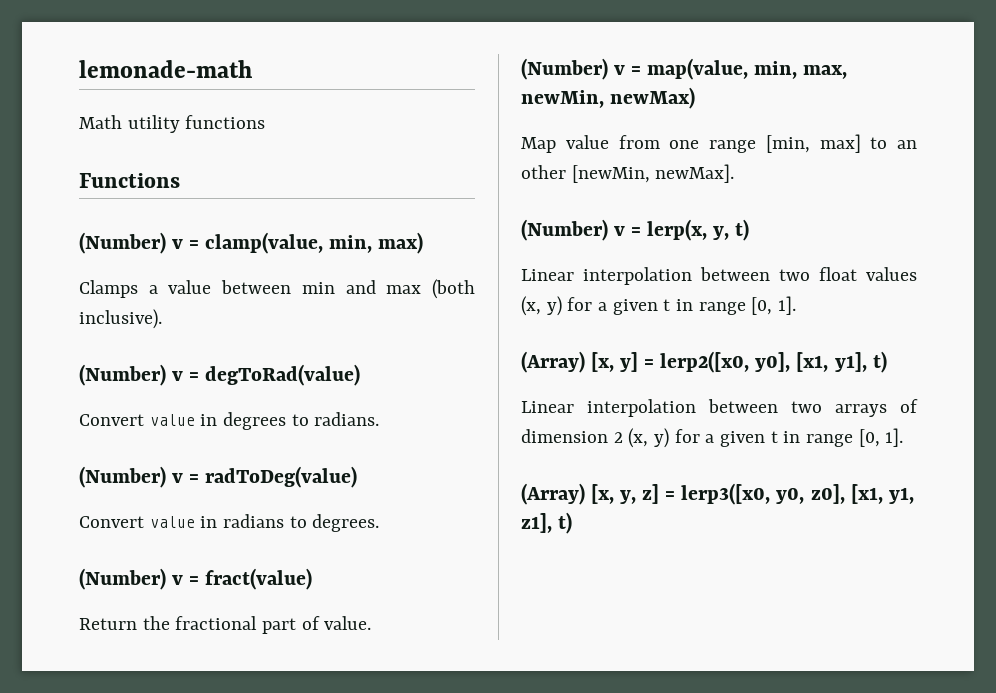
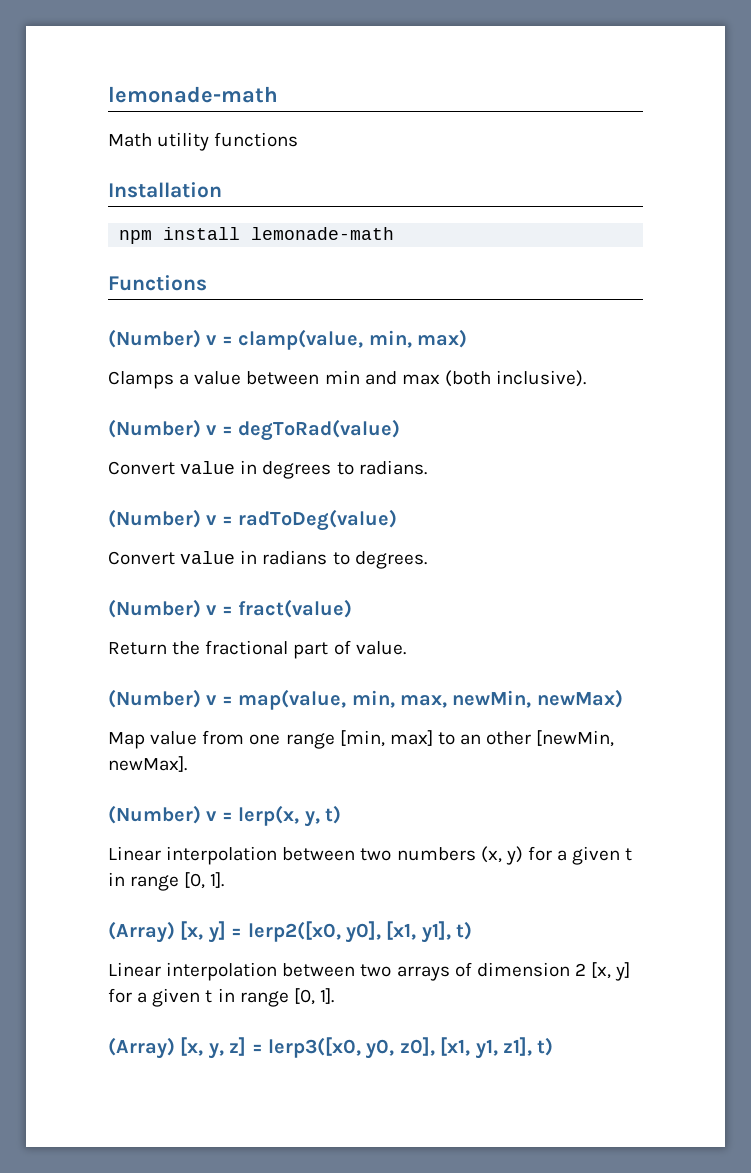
(266, 122) none -> [108,182,222,198] [119,227,395,244] // Installation // npm install lemonade-math
[819,267,917,281] float values -> [396,847,476,861] numbers
[628,428,670,448] (x, y) -> [591,962,631,981] [x, y]

